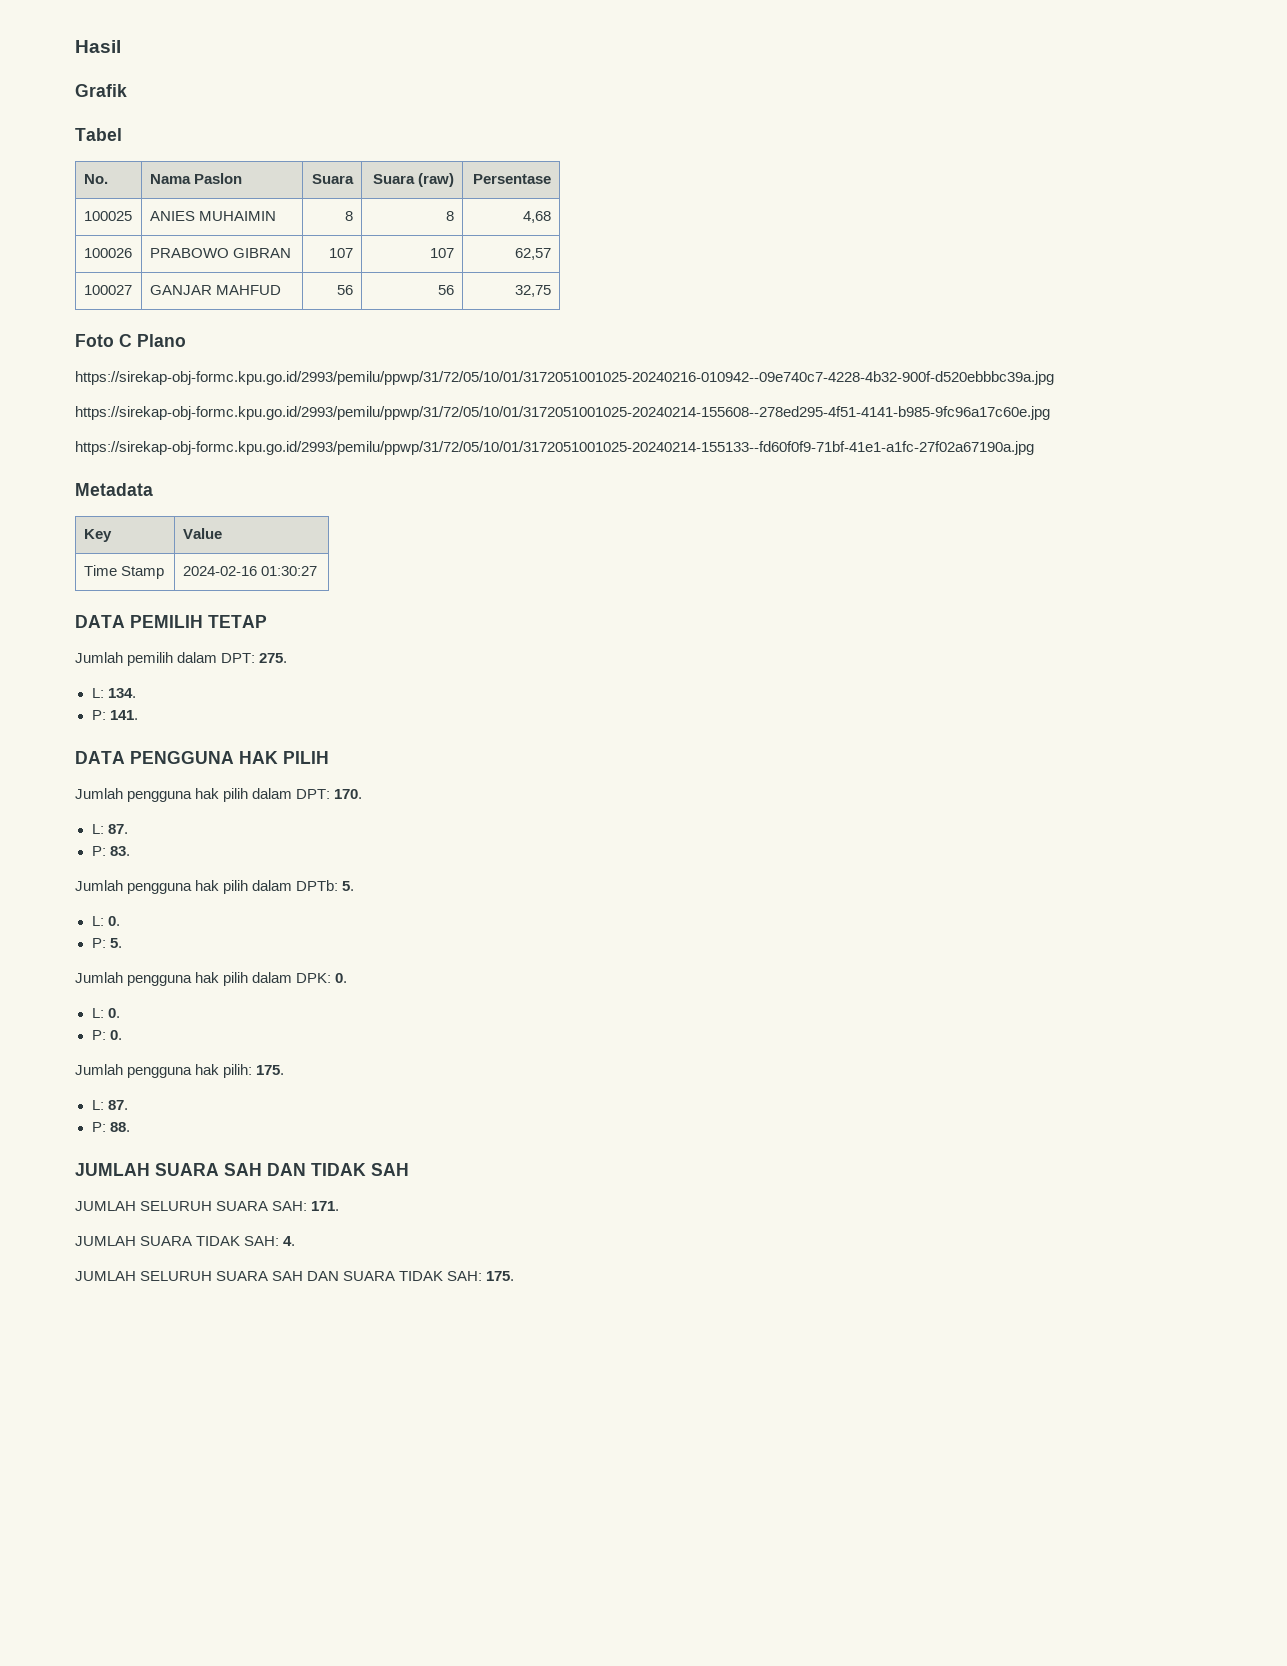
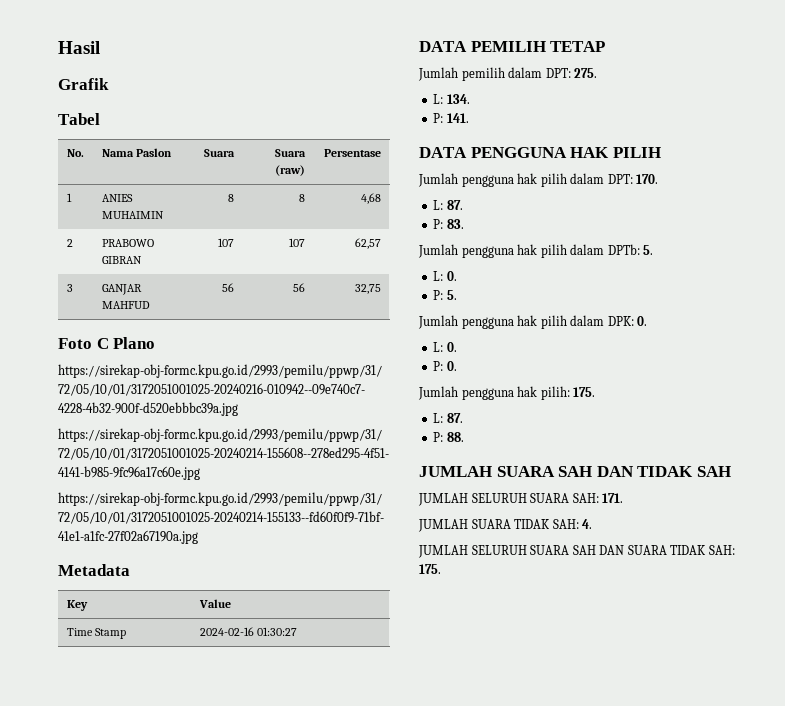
[83,211,132,221] 100025 -> [66,193,72,202] 1
[83,248,132,258] 100026 -> [66,239,73,247] 2
[83,285,132,295] 100027 -> [66,284,73,292] 3

